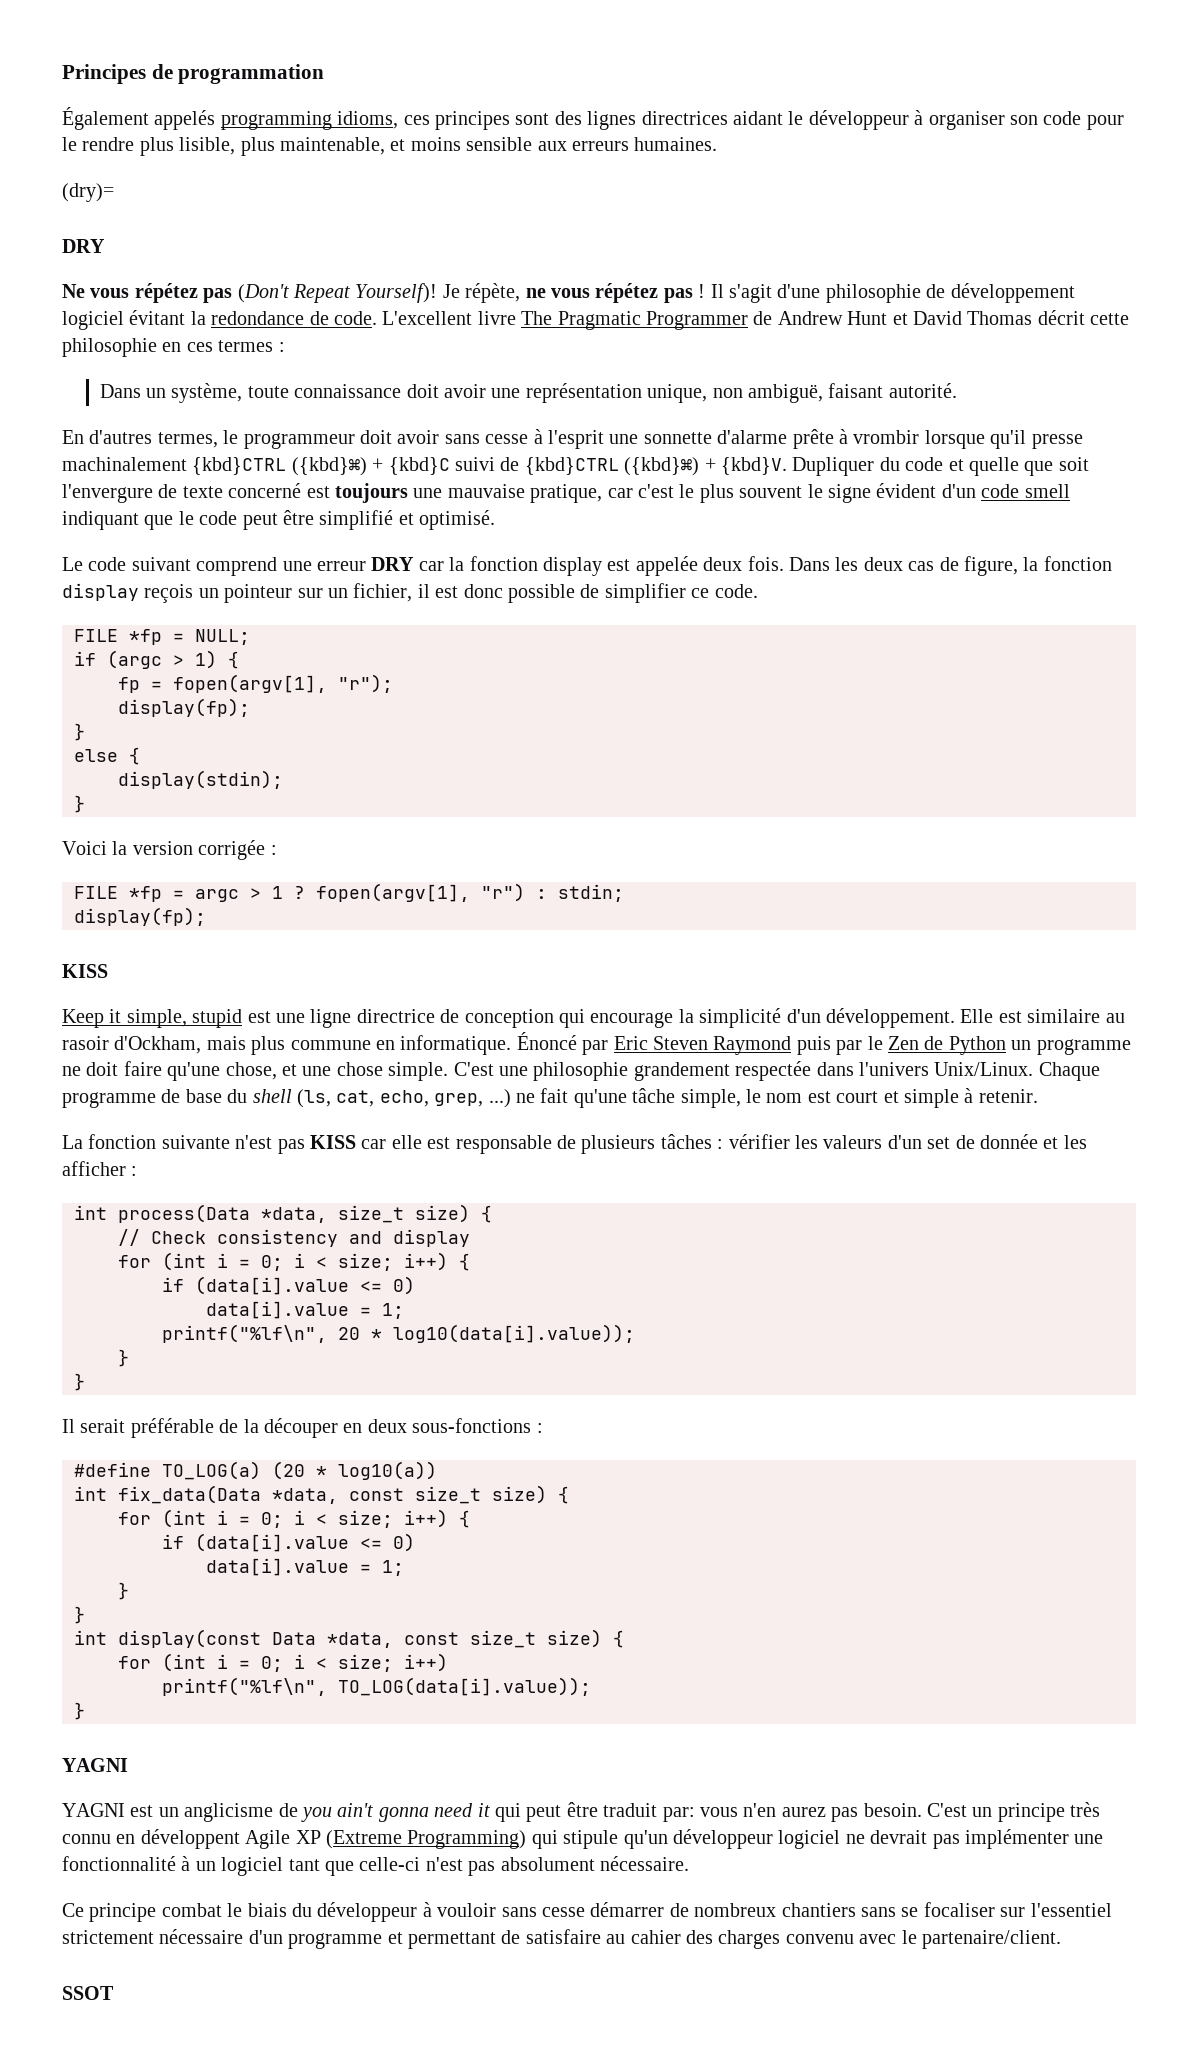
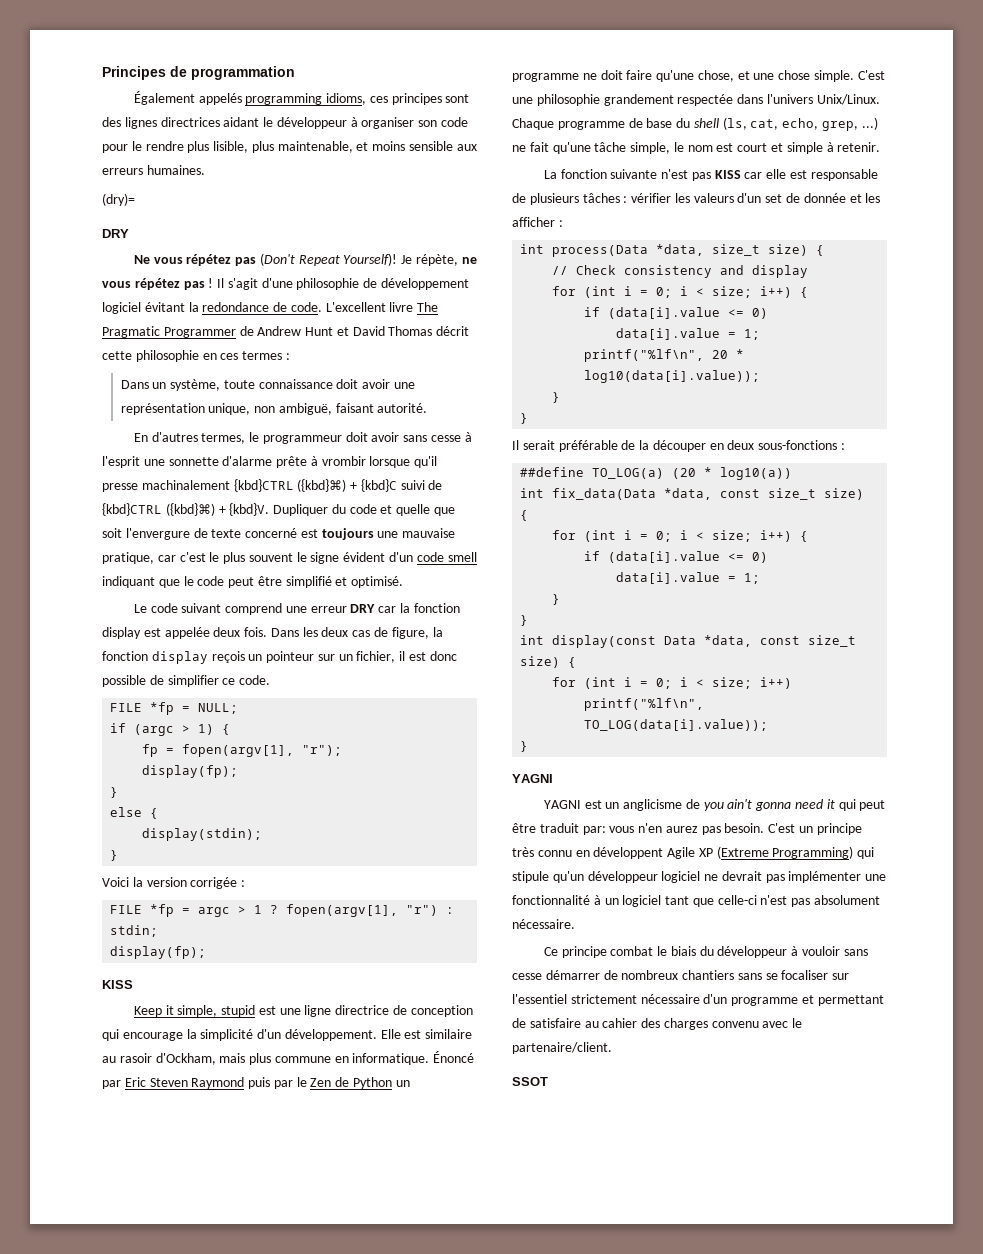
[74,1462,151,1477] #define -> [520,467,585,477] ##define

